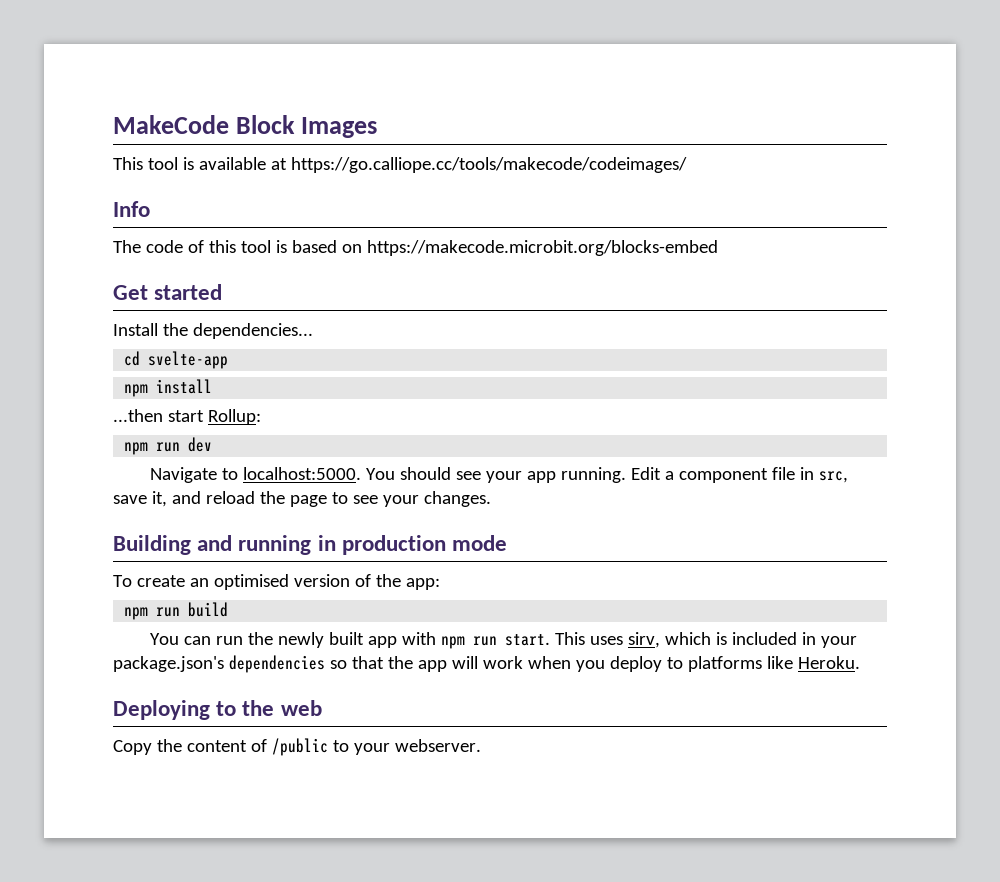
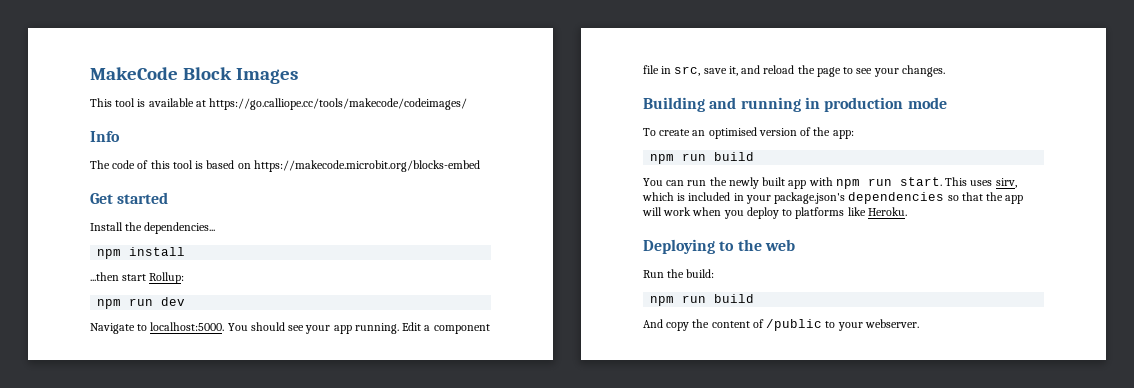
[124,351,229,369] // cd svelte-app -> (216, 228) none
[113,740,152,755] Copy -> [643,269,715,278] [650,294,755,306] [643,319,690,331] Run the build: // npm run build // And copy

